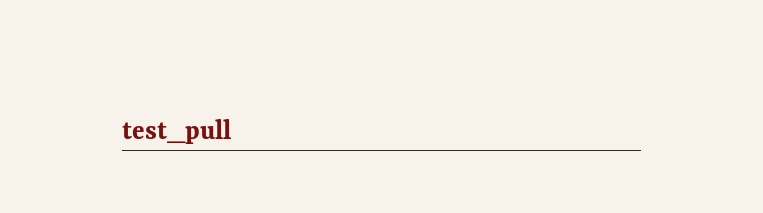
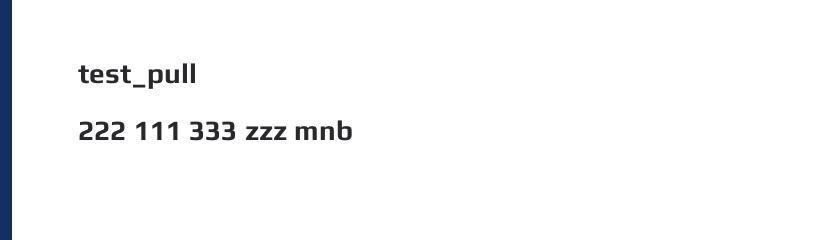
(231, 131) none -> [78,120,354,141] // 222 111 333 zzz mnb

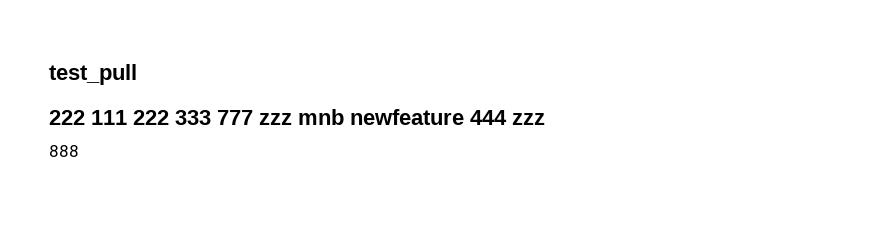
[189,120,354,141] 333 zzz mnb -> [133,109,545,125] [49,145,79,157] 222 333 777 zzz mnb newfeature 444 zzz // 888

